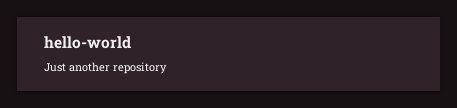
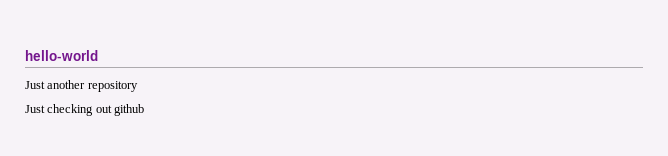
(167, 68) none -> [25,104,145,116] // Just checking out github

